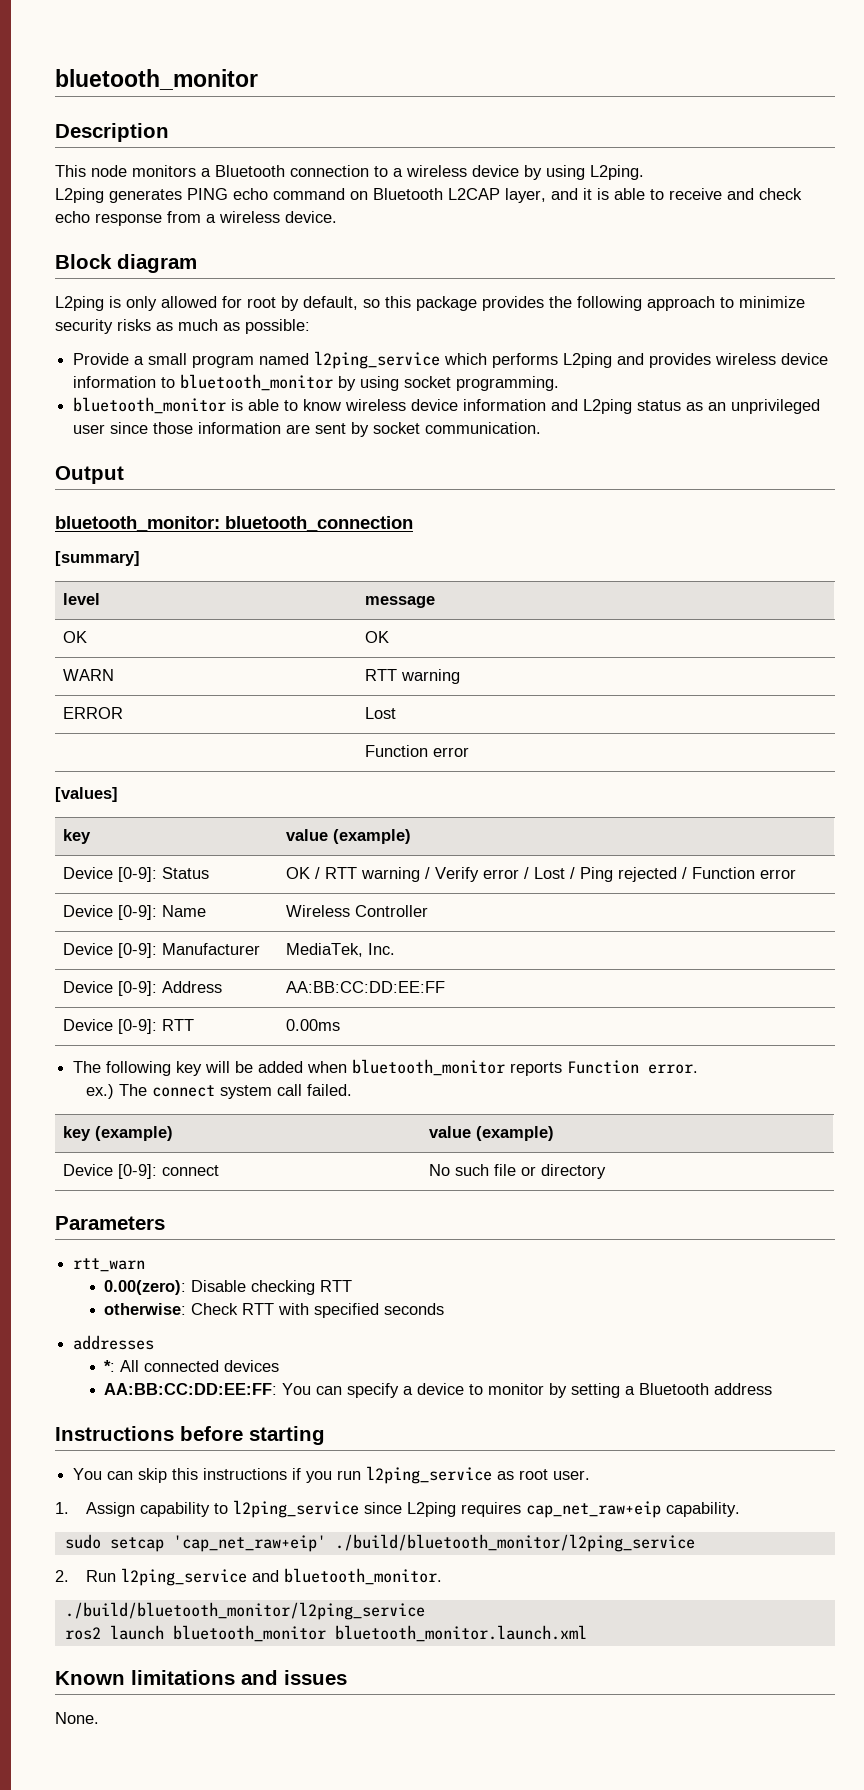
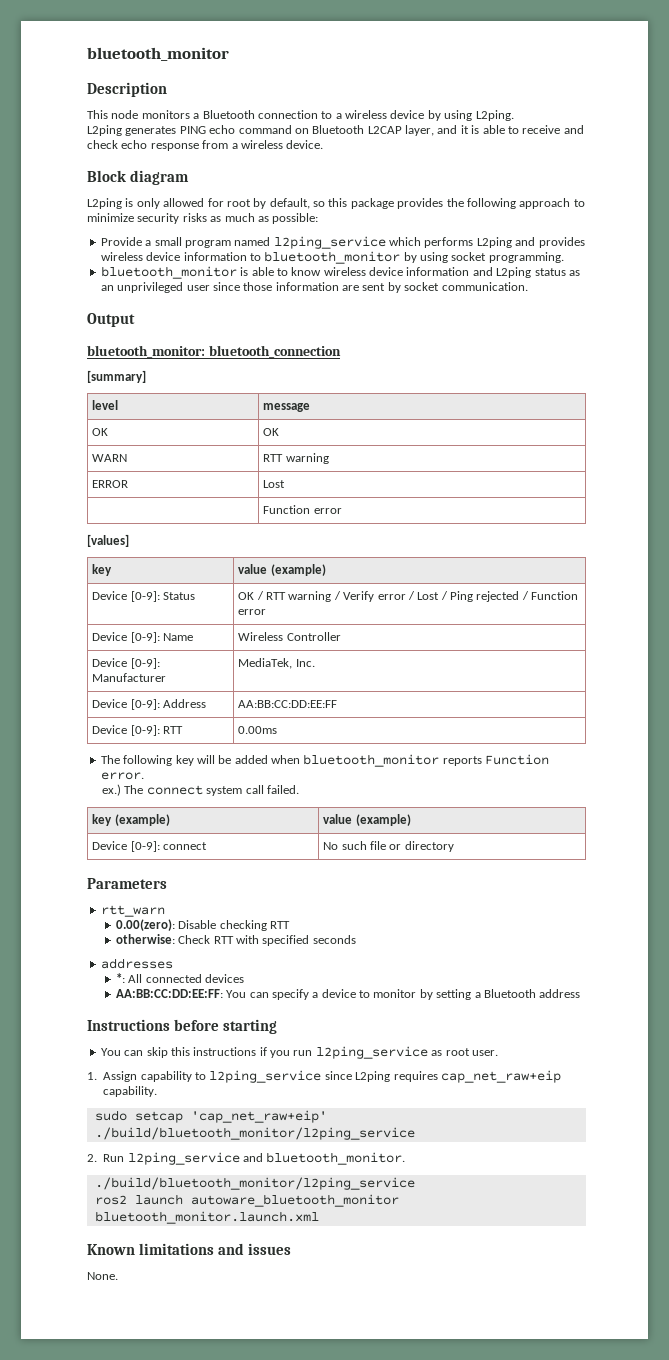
[172,1625,326,1642] bluetooth_monitor -> [190,1194,399,1207] autoware_bluetooth_monitor

